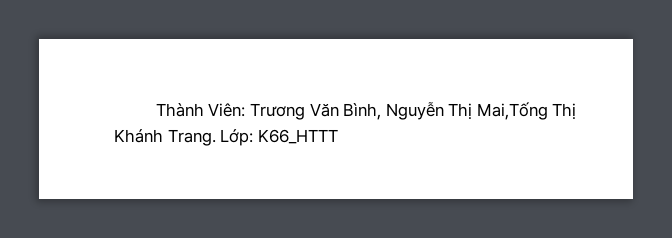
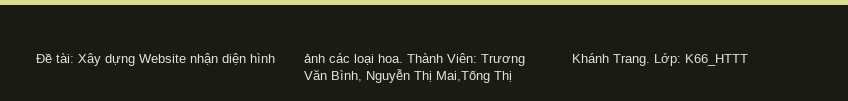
(155, 110) none -> [36,53,403,66] Đề tài: Xây dựng Website nhận diện hình ảnh các loại hoa.

